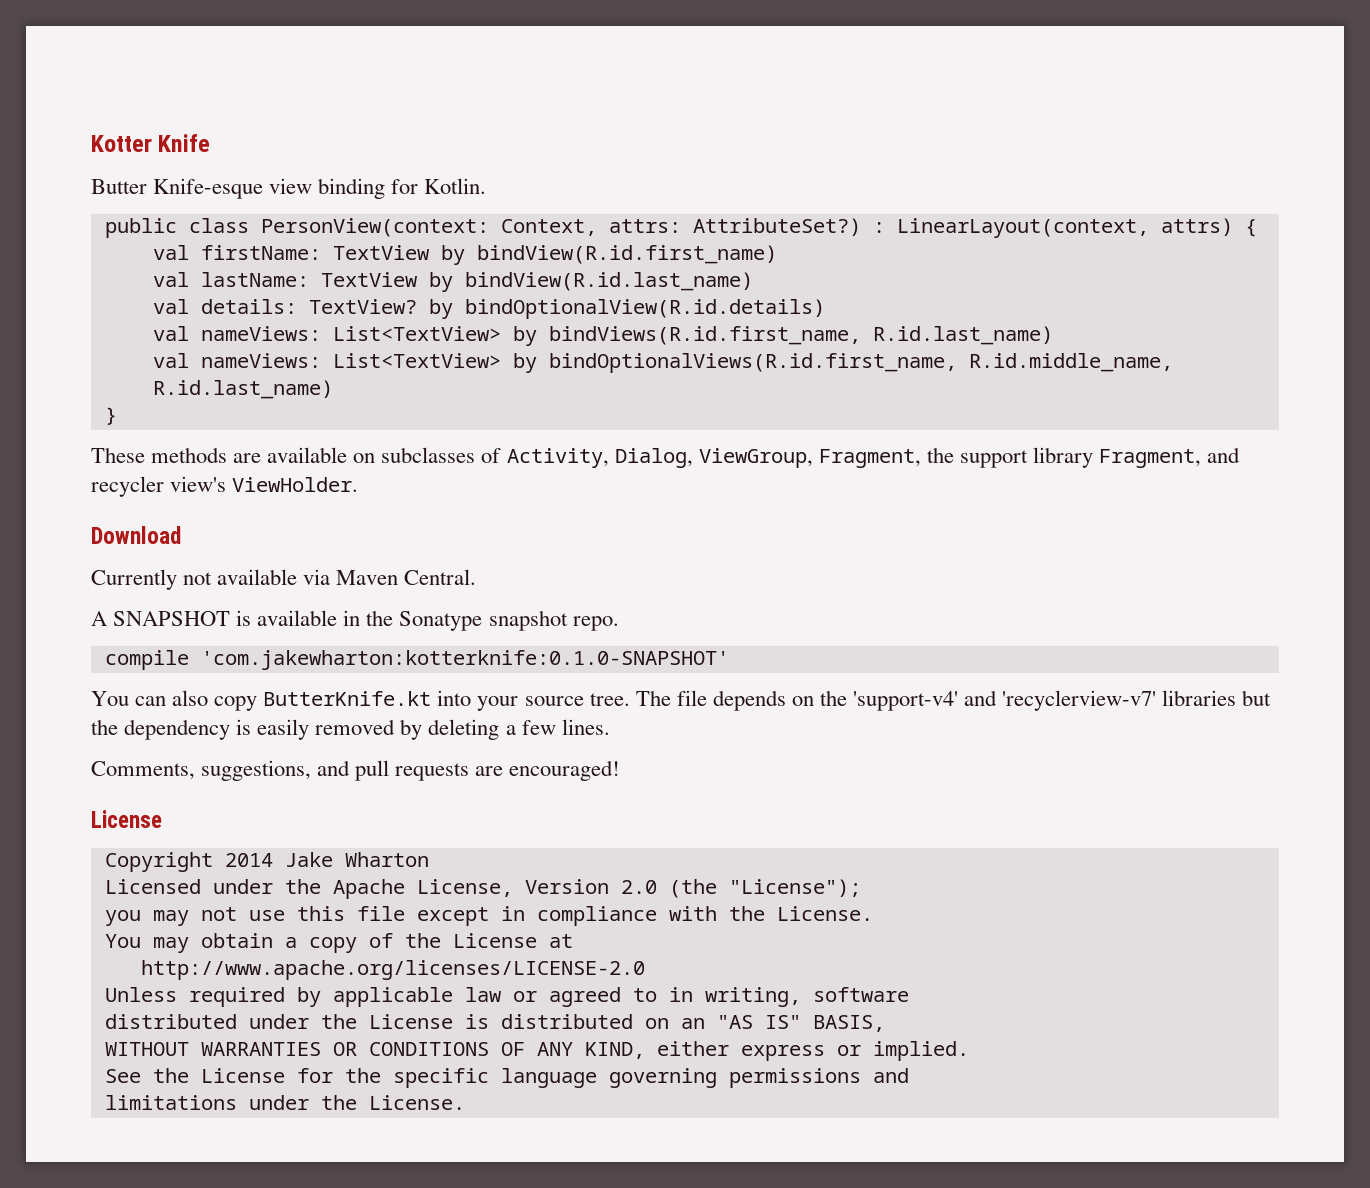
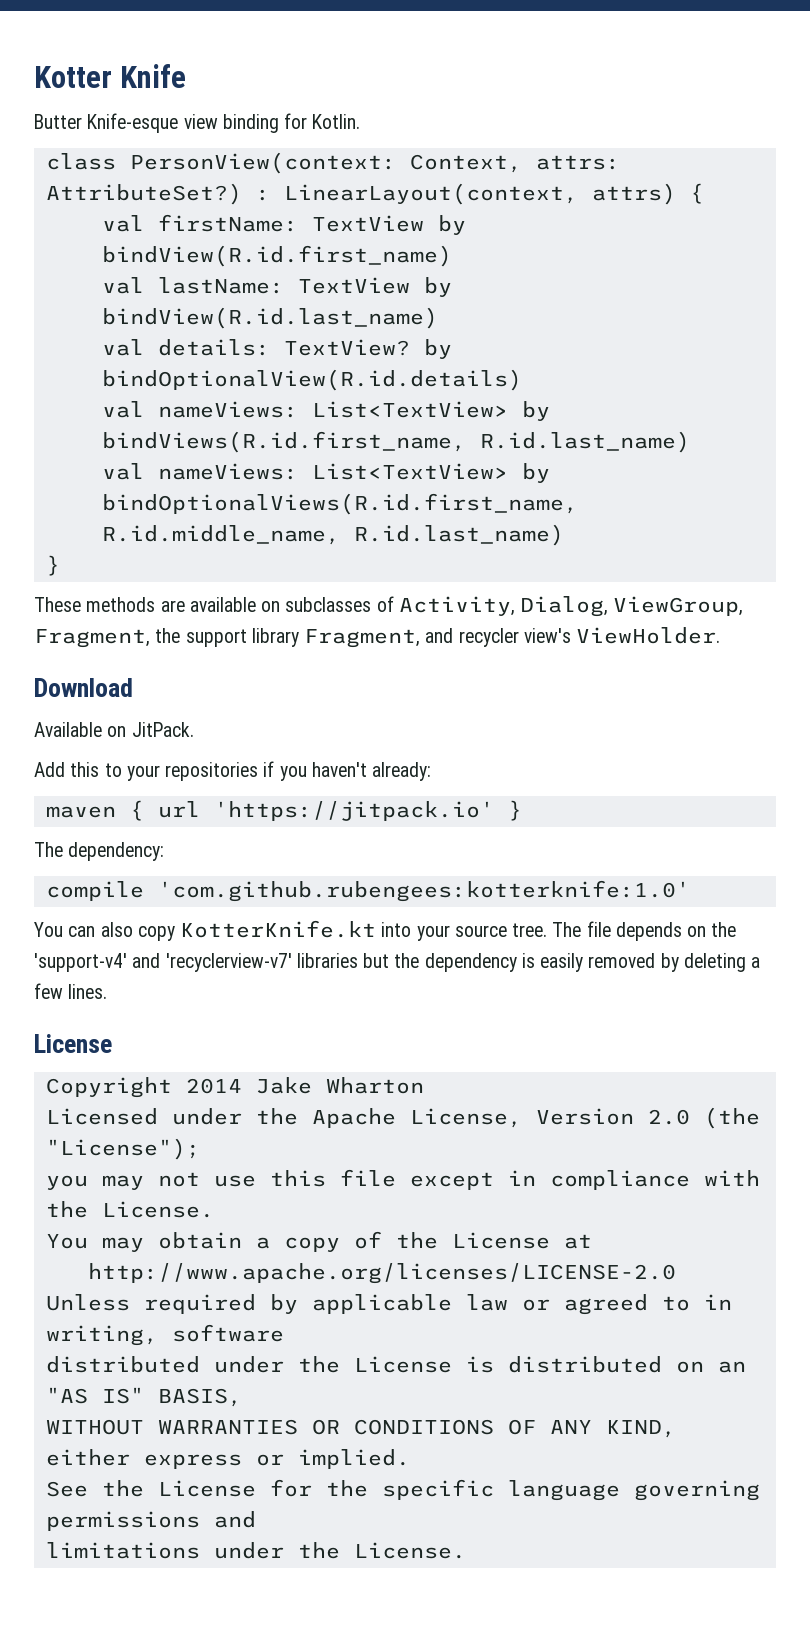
[104,218,177,238] public -> (361, 121) none
[91,569,477,590] [91,610,619,631] Currently not available via Maven Central. // A SNAPSHOT is available in the Sonatype snapshot repo. -> [34,722,194,737] [34,761,432,781] [45,800,522,821] [34,842,165,861] Available on JitPack. // Add this to your repositories if you haven't already: // maven { url 'https://jitpack.io' } // The dependency:
[200,650,729,670] 'com.jakewharton:kotterknife:0.1.0-SNAPSHOT' -> [157,880,690,902] 'com.github.rubengees:kotterknife:1.0'
[263,691,432,706] ButterKnife.kt -> [180,920,377,938] KotterKnife.kt
[91,760,621,781] // Comments, suggestions, and pull requests are encouraged! -> (108, 991) none

